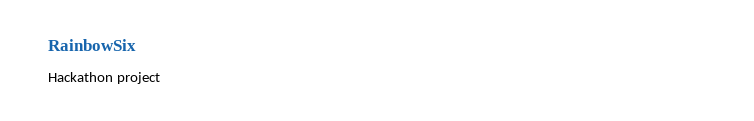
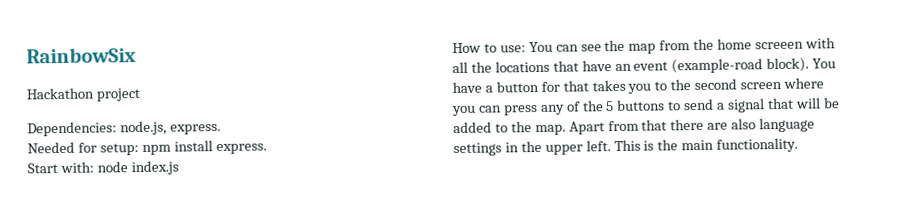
(160, 78) none -> [27,120,221,137] [27,140,267,156] [27,160,179,176] [452,37,836,54] [452,57,837,74] [452,77,825,94] [452,97,840,117] [453,117,816,136] [453,137,799,157] // Dependencies: node.js, express. // Needed for setup: npm install express. // Start with: node index.js // How to use: You can see the map from the home screeen with all the locations that have an event (example-road block). You have a button for that takes you to the second screen where you can press any of the 5 buttons to send a signal that will be added to the map. Apart from that there are also language settings in the upper left. This is the main functionality.

